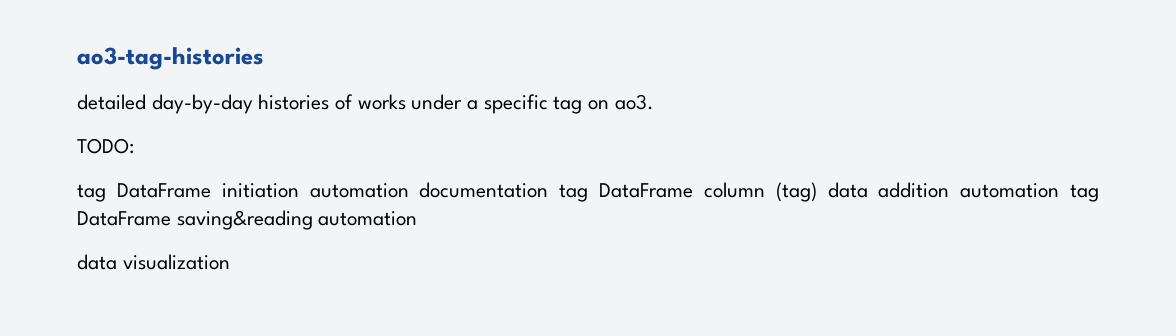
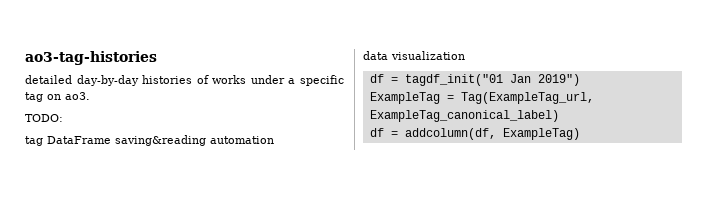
[221,182,1100,202] [77,210,418,230] [77,254,230,270] initiation automation documentation tag DataFrame column (tag) data addition automation tag DataFrame saving&reading automation // data visualization -> [115,135,274,146] [363,51,465,60] [369,74,580,86] [369,92,594,104] [369,110,559,122] [369,128,580,140] saving&reading automation // data visualization // df = tagdf_init("01 Jan 2019") // ExampleTag = Tag(ExampleTag_url, ExampleTag_canonical_label) // df = addcolumn(df, ExampleTag)

